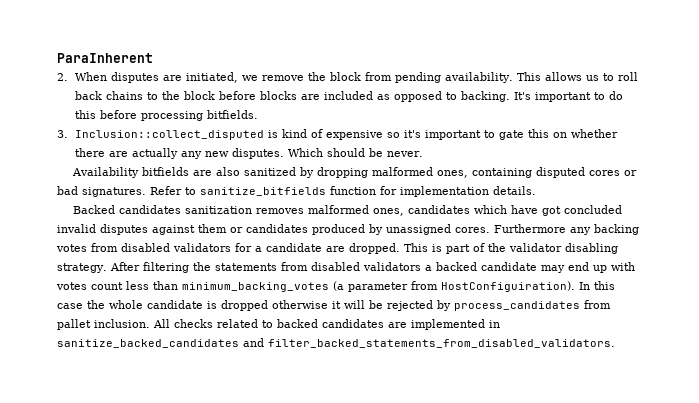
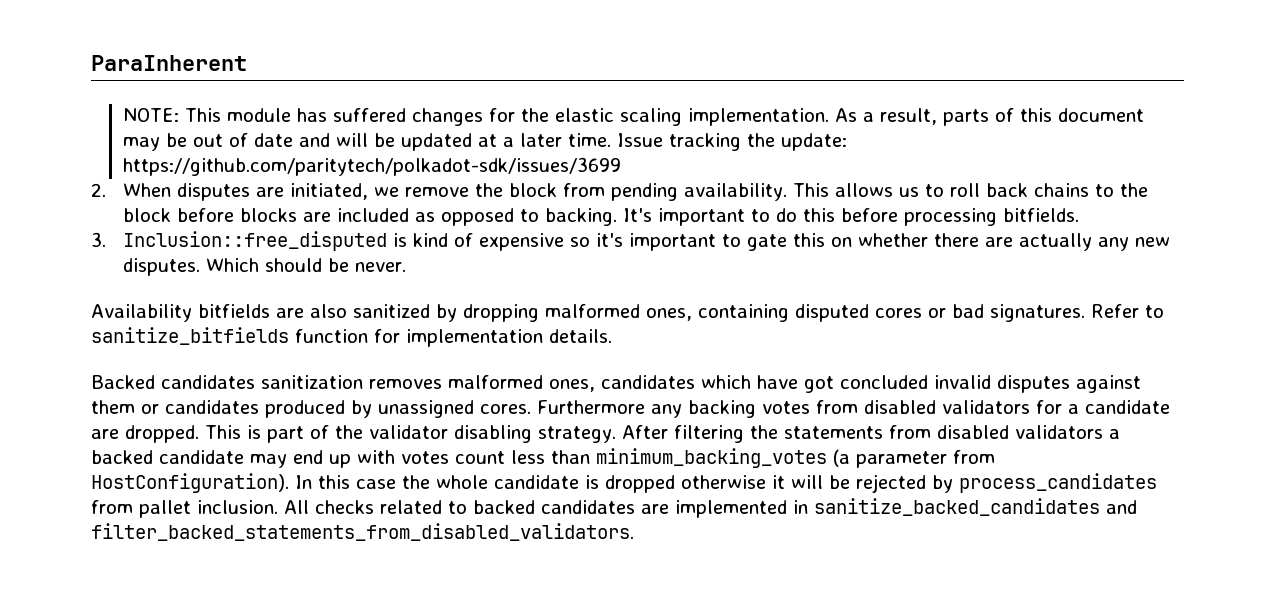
(153, 58) none -> [123,108,1145,126] [123,133,848,151] [123,157,622,176] // NOTE: This module has suffered changes for the elastic scaling implementation. As a result, parts of this document may be out of date and will be updated at a later time. Issue tracking the update: https://github.com/paritytech/polkadot-sdk/issues/3699
[75,130,265,140] Inclusion::collect_disputed -> [123,231,388,251] Inclusion::free_disputed
[441,281,575,292] HostConfiguiration). -> [91,473,289,493] HostConfiguration).

